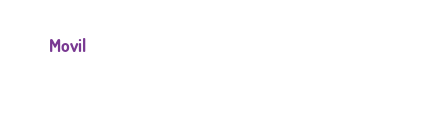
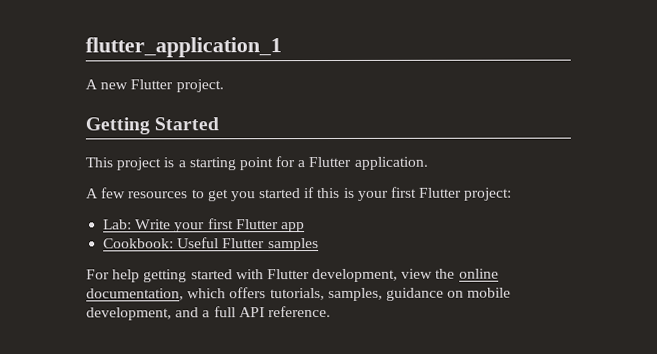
[49,38,86,52] Movil -> [85,37,282,58] [85,79,224,93] [85,117,220,135] [85,156,428,171] [86,186,513,202] [103,218,305,233] [103,237,319,252] [86,268,499,283] [86,287,512,302] [86,305,331,321] flutter_application_1 // A new Flutter project. // Getting Started // This project is a starting point for a Flutter application. // A few resources to get you started if this is your first Flutter project: // Lab: Write your first Flutter app // Cookbook: Useful Flutter samples // For help getting started with Flutter development, view the online documentation, which offers tutorials, samples, guidance on mobile development, and a full API reference.

